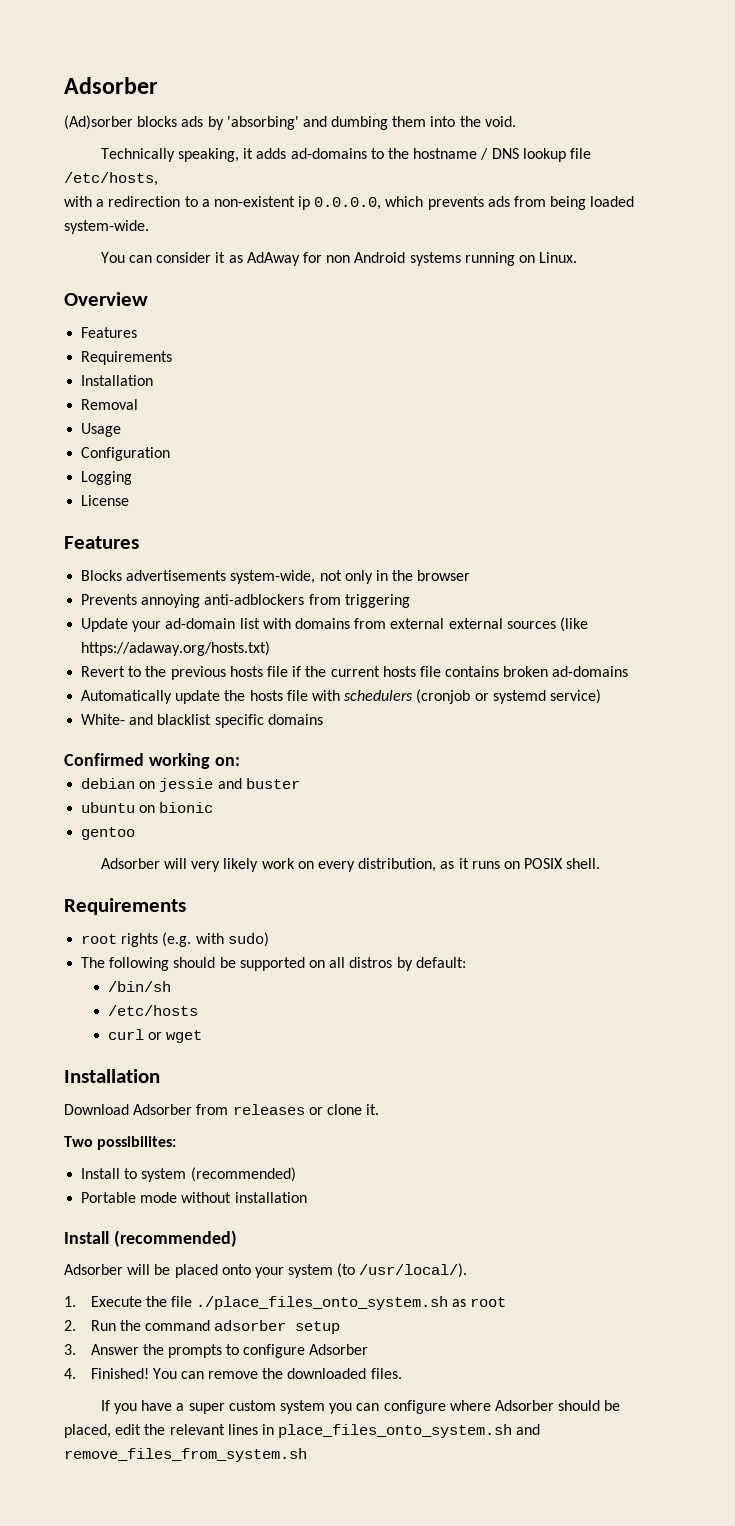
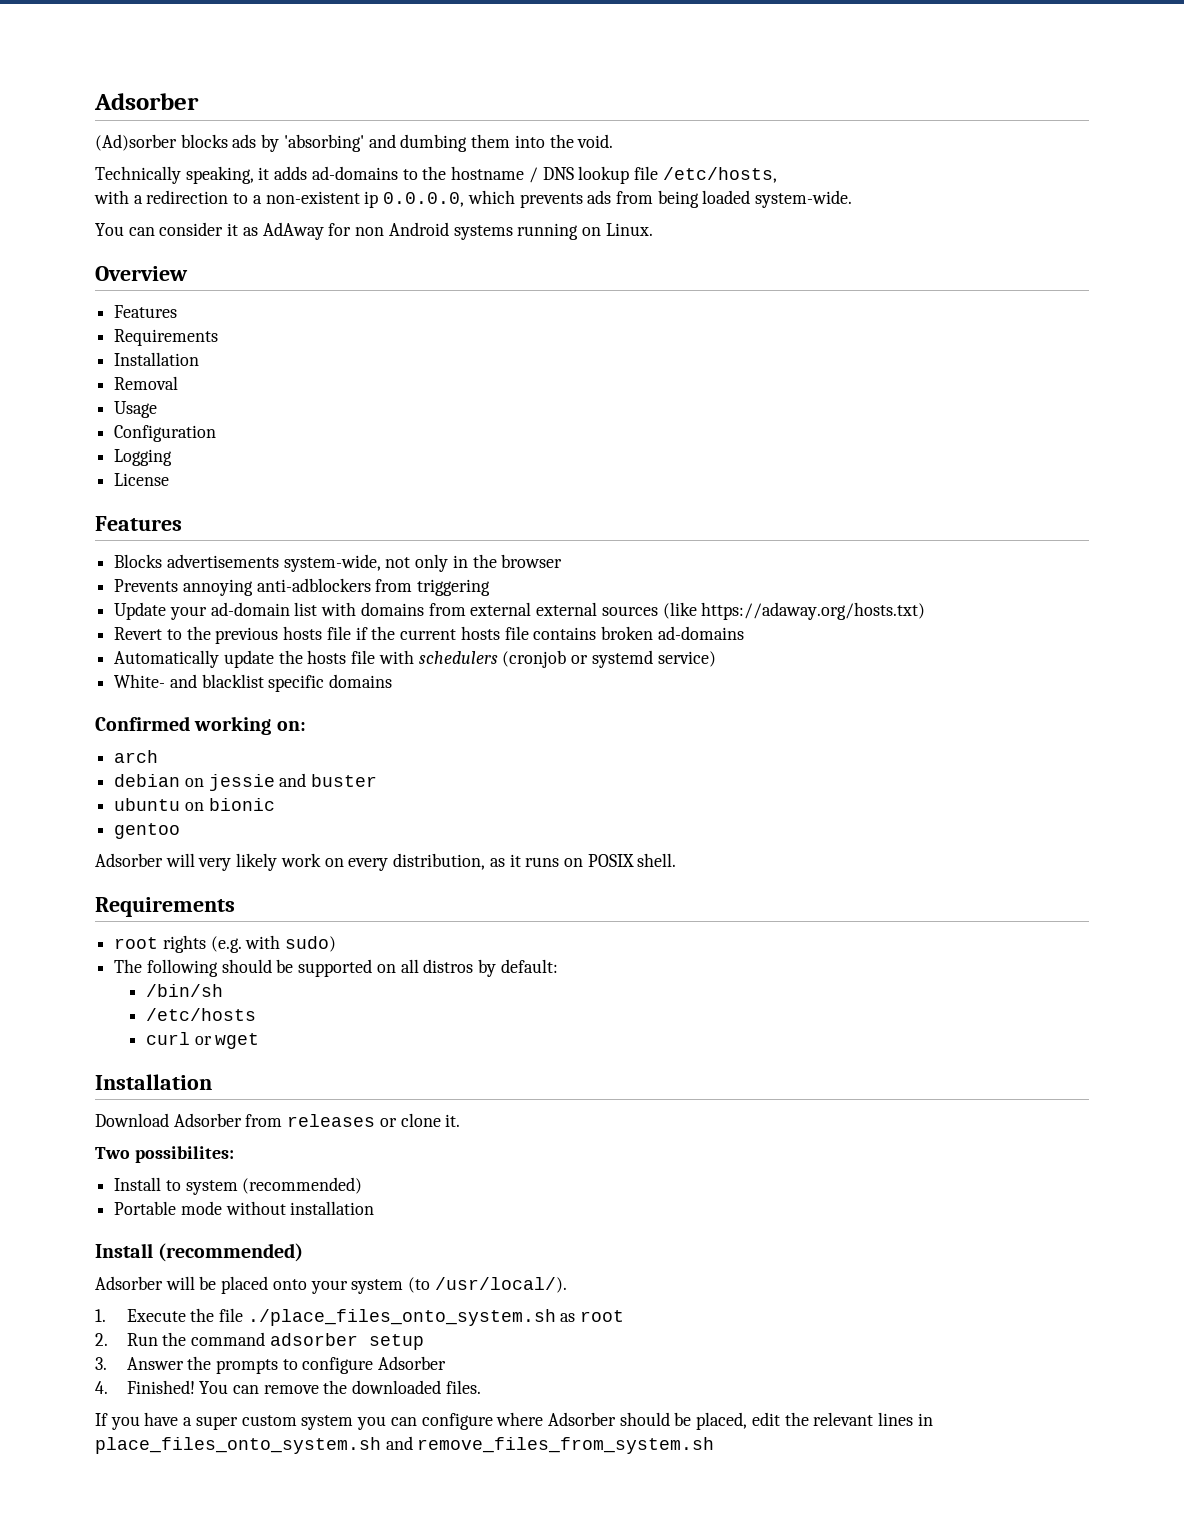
(240, 761) none -> [114,750,159,763] // arch

